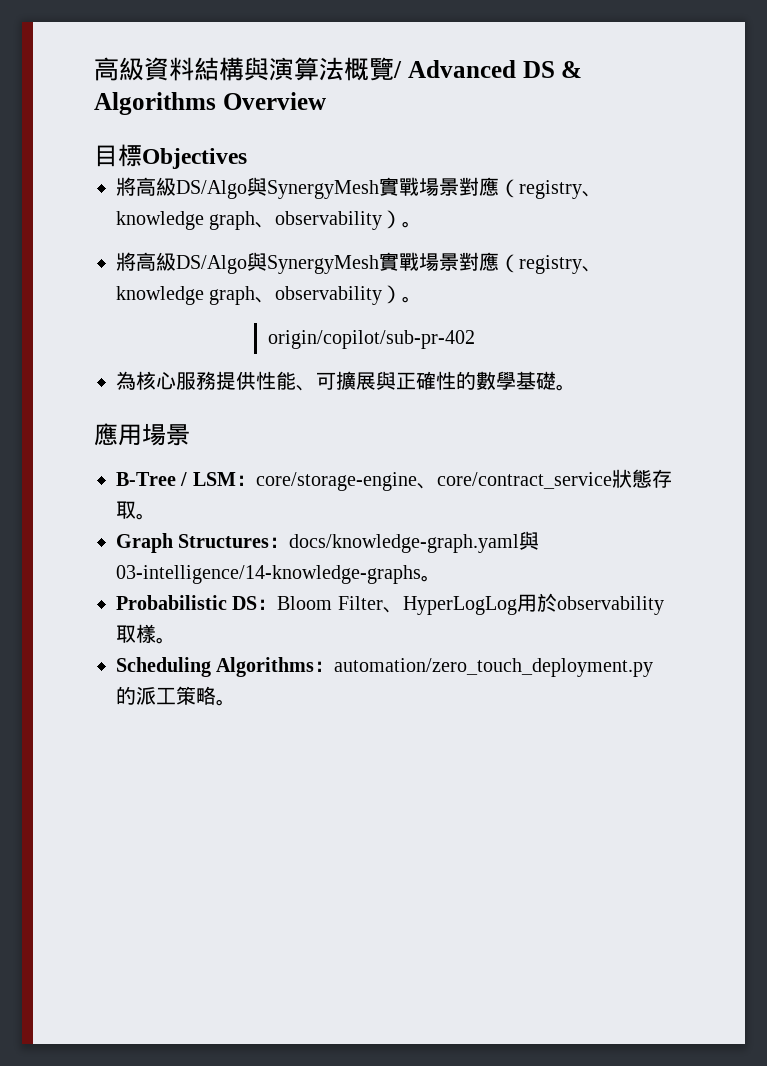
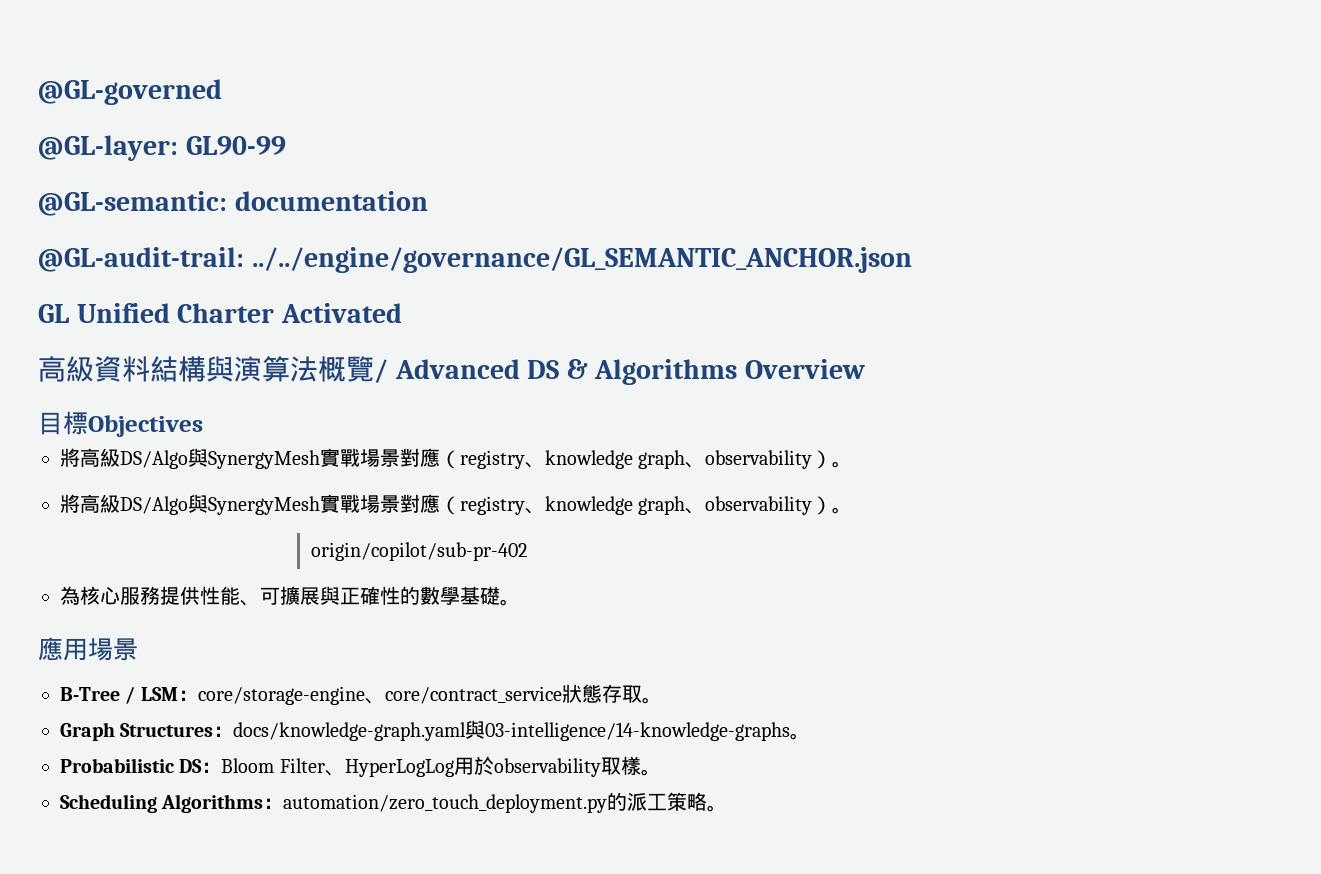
(94, 69) none -> [38,79,222,105] [38,135,286,161] [38,191,428,216] [38,247,912,273] [38,303,402,323] @GL-governed // @GL-layer: GL90-99 // @GL-semantic: documentation // @GL-audit-trail: ../../engine/governance/GL_SEMANTIC_ANCHOR.json // GL Unified Charter Activated //

